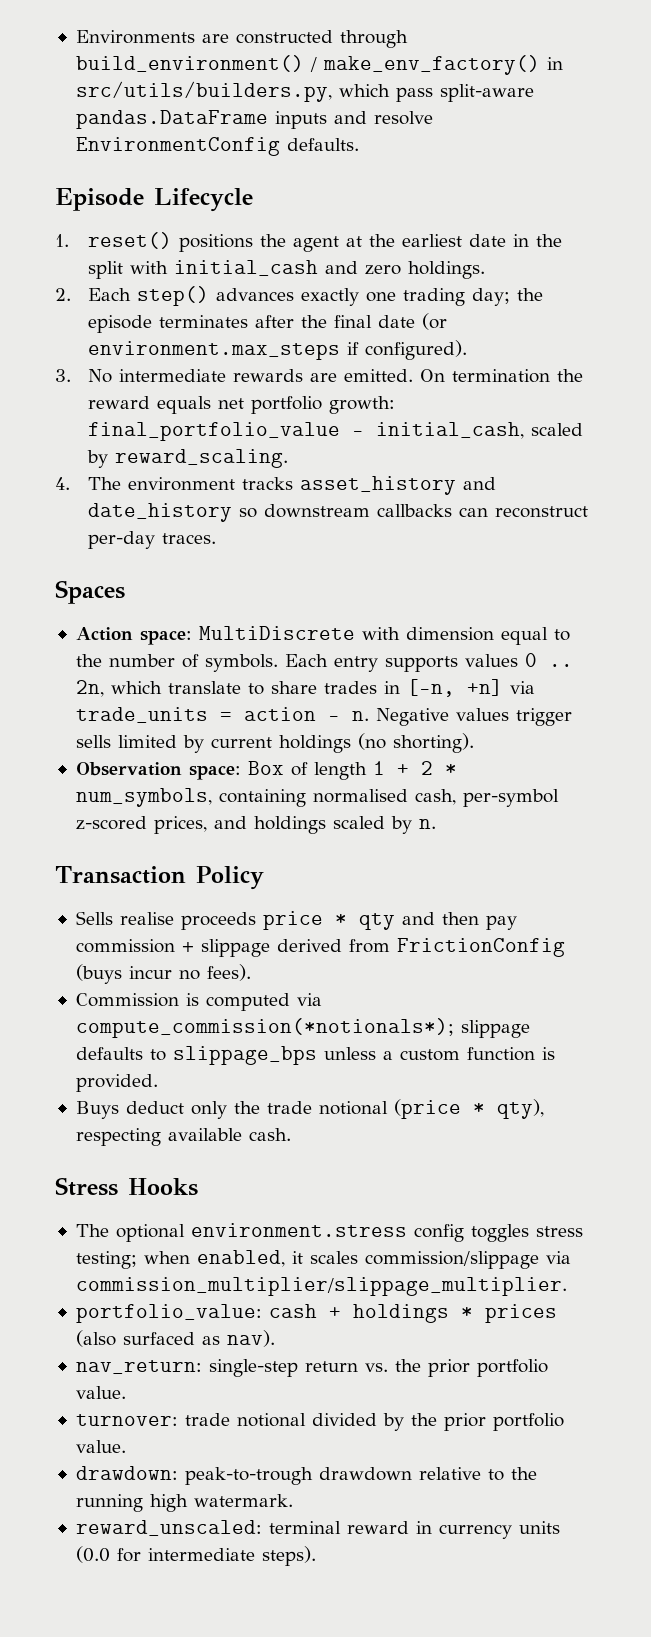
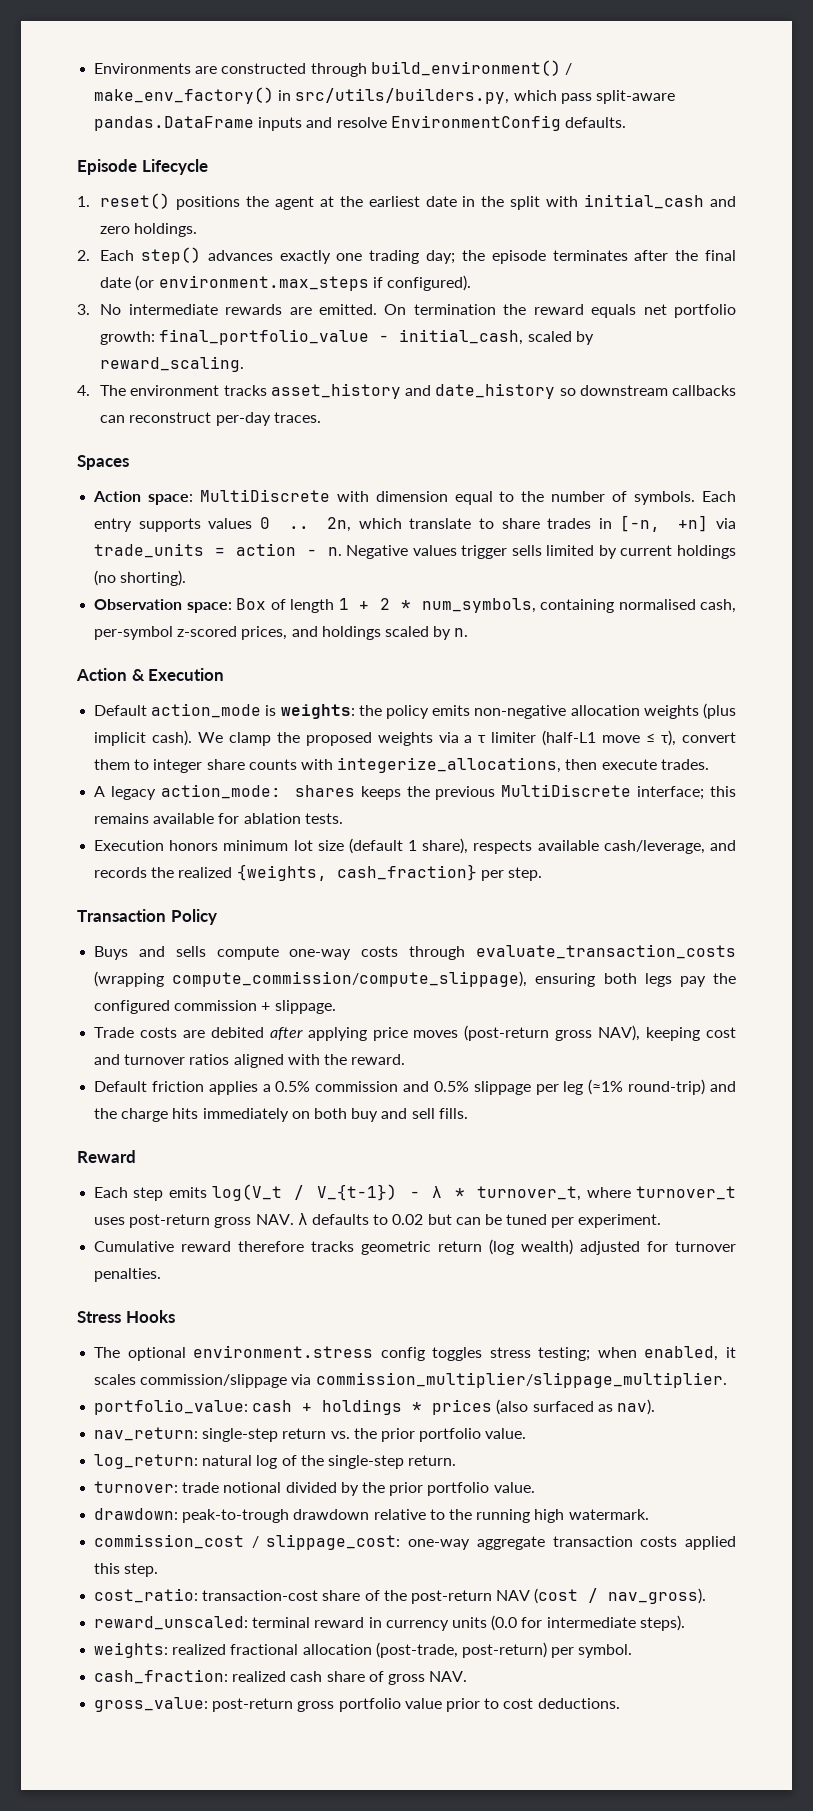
[55,866,264,890] [75,911,517,930] [75,938,565,957] [75,964,251,984] [75,993,322,1011] [75,1018,530,1038] [75,1046,555,1065] [75,1074,158,1092] [75,1099,544,1119] [75,1128,291,1146] Transaction Policy // Sells realise proceeds price * qty and then pay commission + slippage derived from FrictionConfig (buys incur no fees). // Commission is computed via compute_commission(*notionals*); slippage defaults to slippage_bps unless a custom function is provided. // Buys deduct only the trade notional (price * qty), respecting available cash. -> [76,668,225,681] [94,703,736,719] [94,730,736,746] [94,757,709,773] [94,784,736,800] [94,813,343,824] [94,838,736,854] [94,864,542,881] [77,909,217,925] [94,944,736,960] [94,971,736,987] [94,1000,336,1014] [94,1025,737,1041] [94,1054,406,1068] [94,1079,737,1095] [94,1108,468,1122] [77,1150,136,1163] [94,1184,736,1201] [94,1213,662,1228] [94,1239,736,1255] [94,1268,162,1282] Action & Execution // Default action_mode is weights: the policy emits non-negative allocation weights (plus implicit cash). We clamp the proposed weights via a τ limiter (half-L1 move ≤ τ), convert them to integer share counts with integerize_allocations, then execute trades. // A legacy action_mode: shares keeps the previous MultiDiscrete interface; this remains available for ablation tests. // Execution honors minimum lot size (default 1 share), respects available cash/leverage, and records the realized {weights, cash_fraction} per step. // Transaction Policy // Buys and sells compute one-way costs through evaluate_transaction_costs (wrapping compute_commission/compute_slippage), ensuring both legs pay the configured commission + slippage. // Trade costs are debited after applying price moves (post-return gross NAV), keeping cost and turnover ratios aligned with the reward. // Default friction applies a 0.5% commission and 0.5% slippage per leg (≈1% round-trip) and the charge hits immediately on both buy and sell fills. // Reward // Each step emits log(V_t / V_{t-1}) - λ * turnover_t, where turnover_t uses post-return gross NAV. λ defaults to 0.02 but can be tuned per experiment. // Cumulative reward therefore tracks geometric return (log wealth) adjusted for turnover penalties.
(126, 1392) none -> [94,1454,457,1469] // log_return: natural log of the single-step return.
(293, 1500) none -> [94,1534,737,1550] [94,1563,159,1577] [94,1588,707,1604] // commission_cost / slippage_cost: one-way aggregate transaction costs applied this step. // cost_ratio: transaction-cost share of the post-return NAV (cost / nav_gross).
(316, 1556) none -> [94,1642,633,1658] [94,1669,468,1685] [94,1697,620,1712] // weights: realized fractional allocation (post-trade, post-return) per symbol. // cash_fraction: realized cash share of gross NAV. // gross_value: post-return gross portfolio value prior to cost deductions.

